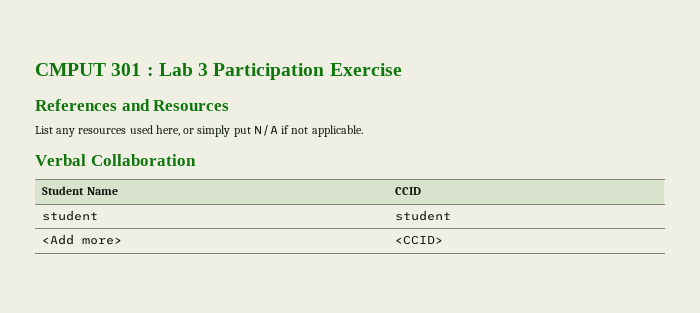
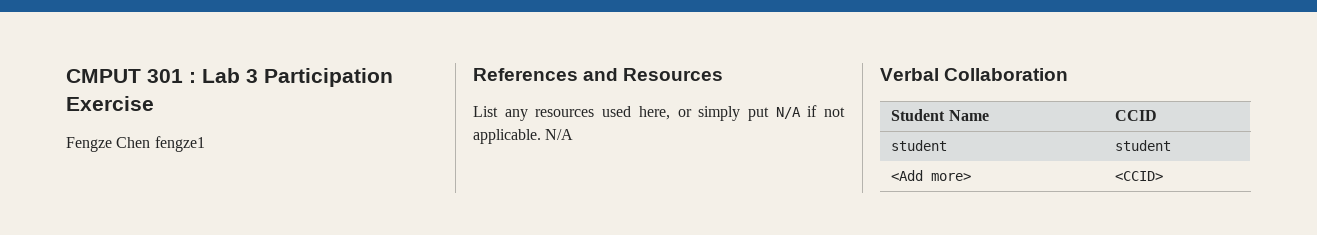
(402, 69) none -> [66,136,205,152] // Fengze Chen fengze1
(363, 131) none -> [545,129,574,140] N/A

